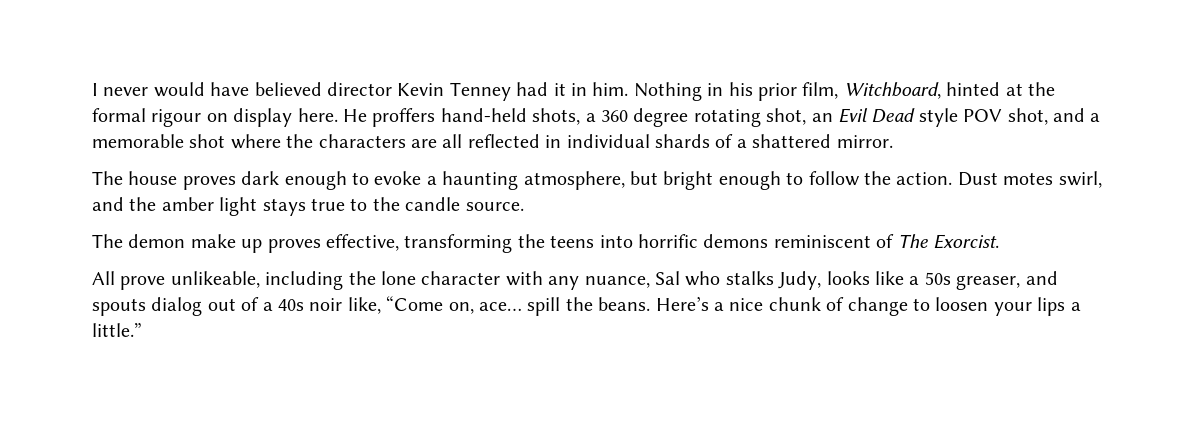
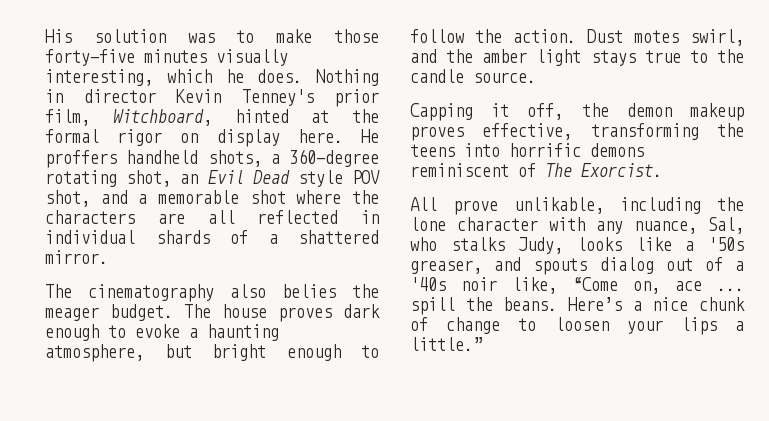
[92,82,753,101] I never would have believed director Kevin Tenney had it in him. Nothing in his -> [45,29,380,43] [45,49,288,66] [45,69,379,86] [45,89,314,106] His solution was to make those forty-five minutes visually interesting, which he does. Nothing in director Kevin Tenney's
[151,109,202,127] rigour -> [117,129,163,146] rigor
[440,108,527,122] hand-held -> [126,150,199,164] handheld
[600,108,689,127] 360 degree -> [289,149,379,167] 360-degree
(123, 178) none -> [88,284,379,302] [45,304,211,321] cinematography also belies the meager budget. The
[92,234,263,253] The demon make up -> [410,103,744,121] Capping it off, the demon makeup
[170,271,260,288] unlikeable, -> [514,197,604,214] unlikable,
[654,271,680,285] Sal -> [708,217,744,234] Sal,
[924,272,951,285] 50s -> [708,237,744,251] '50s
[278,299,304,311] 40s -> [410,277,446,291] '40s
[479,302,522,311] ace… -> [674,281,744,291] ace ...

